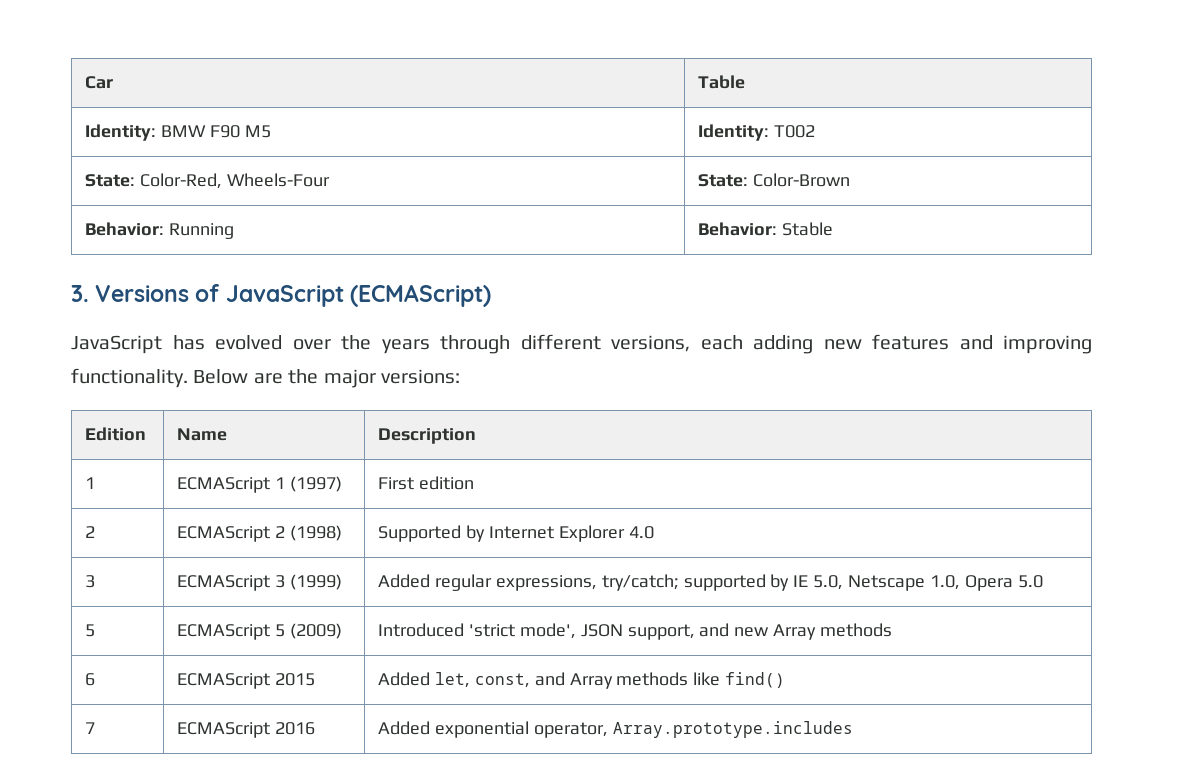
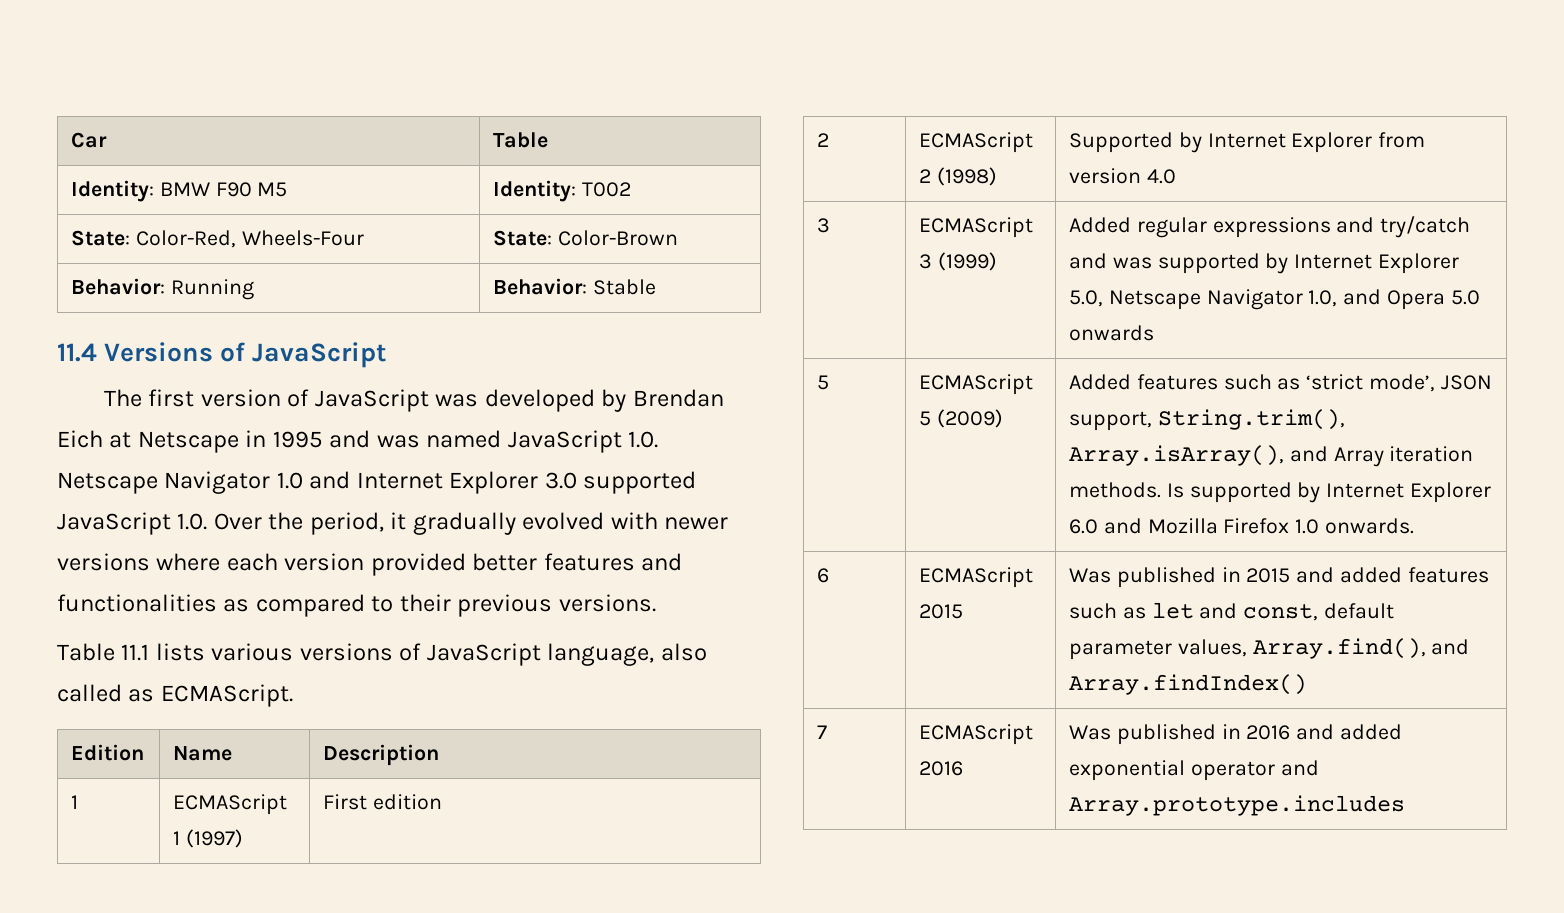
[71,285,89,302] 3. -> [57,343,97,362] 11.4
[349,284,491,307] [71,334,1092,354] [71,368,460,388] (ECMAScript) // JavaScript has evolved over the years through different versions, each adding new features and improving functionality. Below are the major versions: -> [103,389,724,412] [57,430,659,453] [57,471,697,494] [57,512,729,535] [57,553,683,576] [57,594,656,617] [57,643,707,666] [57,684,293,707] // The first version of JavaScript was developed by Brendan Eich at Netscape in 1995 and was named JavaScript 1.0. Netscape Navigator 1.0 and Internet Explorer 3.0 supported JavaScript 1.0. Over the period, it gradually evolved with newer versions where each version provided better features and functionalities as compared to their previous versions. // Table 11.1 lists various versions of JavaScript language, also called as ECMAScript.
(625, 533) none -> [1378,132,1426,148] [1069,168,1142,184] from version
[495,574,960,591] expressions, try/catch; supported by IE 5.0, Netscape 1.0, -> [1212,216,1471,238] [1069,253,1460,274] [1069,289,1382,310] expressions and try/catch and was supported by Internet Explorer 5.0, Netscape Navigator 1.0, and
(1043, 581) none -> [1069,325,1155,341] onwards
[378,623,893,640] [85,673,96,686] [177,673,316,689] [378,672,786,689] [85,722,96,734] [177,722,316,738] [378,721,608,738] Introduced 'strict mode', JSON support, and new Array methods // 6 | ECMAScript 2015 | Added let, const, and Array methods like find() // 7 | ECMAScript 2016 | Added exponential operator, -> [1069,374,1492,392] [1069,409,1345,431] [1069,445,1474,467] [1069,482,1492,503] [1069,518,1415,534] [817,568,830,583] [919,567,1034,588] [919,604,964,619] [1069,567,1489,588] [1069,602,1395,621] [1069,638,1470,660] [1069,674,1308,695] [817,725,828,739] [919,724,1034,745] [919,761,964,776] [1069,724,1403,745] [1069,760,1319,781] Added features such as ‘strict mode’, JSON support, String.trim(), Array.isArray(), and Array iteration methods. Is supported by Internet Explorer 6.0 and Mozilla Firefox 1.0 onwards. // 6 | ECMAScript 2015 | Was published in 2015 and added features such as let and const, default parameter values, Array.find(), and Array.findIndex() // 7 | ECMAScript 2016 | Was published in 2016 and added exponential operator and

